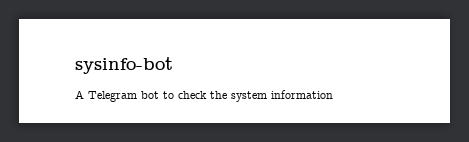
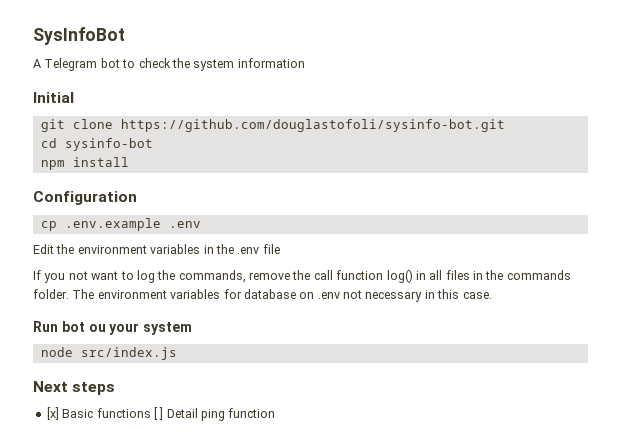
[75,57,173,74] sysinfo-bot -> [33,27,125,45] SysInfoBot
(333, 94) none -> [33,92,74,103] [40,119,505,132] [40,138,153,151] [40,157,129,170] [33,191,137,205] [40,218,201,231] [33,244,280,254] [33,269,571,283] [33,289,492,302] [33,321,193,335] [40,347,177,360] [33,381,116,395] [46,407,276,421] // Initial // git clone https://github.com/douglastofoli/sysinfo-bot.git // cd sysinfo-bot // npm install // Configuration // cp .env.example .env // Edit the environment variables in the .env file // If you not want to log the commands, remove the call function log() in all files in the commands folder. The environment variables for database on .env not necessary in this case. // Run bot ou your system // node src/index.js // Next steps // [x] Basic functions [ ] Detail ping function

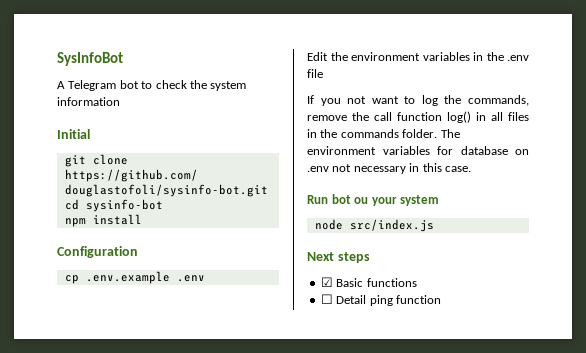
[46,407,59,420] [x] -> [320,277,333,287] ☑
[153,407,164,420] [ ] -> [320,294,333,304] // ☐

